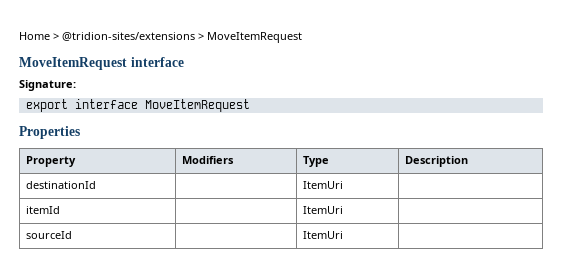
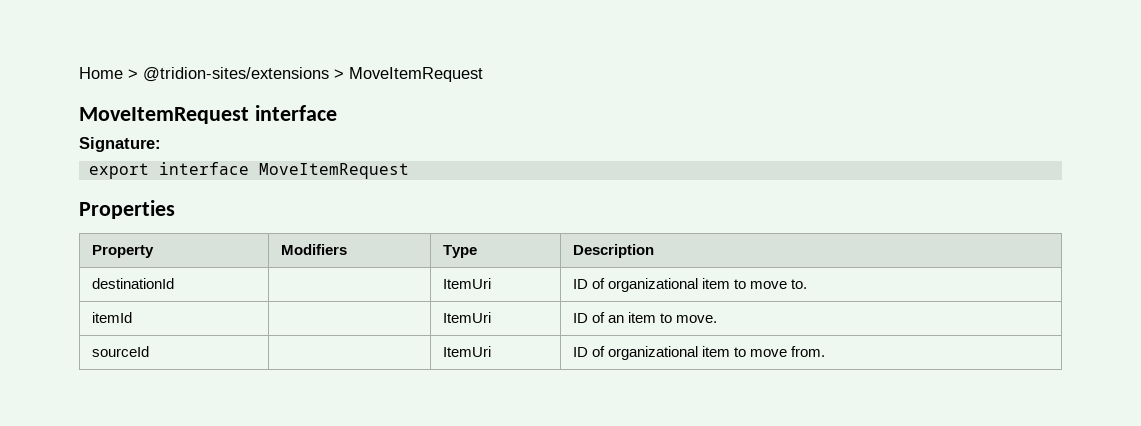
[26,206,61,214] [303,206,344,214] [26,231,73,239] [303,231,344,239] // itemId | | ItemUri | // sourceId | | ItemUri | -> [572,278,808,292] [91,312,132,323] [442,312,491,323] [572,312,717,323] [91,346,149,357] [442,346,491,357] [572,346,826,360] ID of organizational item to move to. // itemId | | ItemUri | ID of an item to move. // sourceId | | ItemUri | ID of organizational item to move from.

